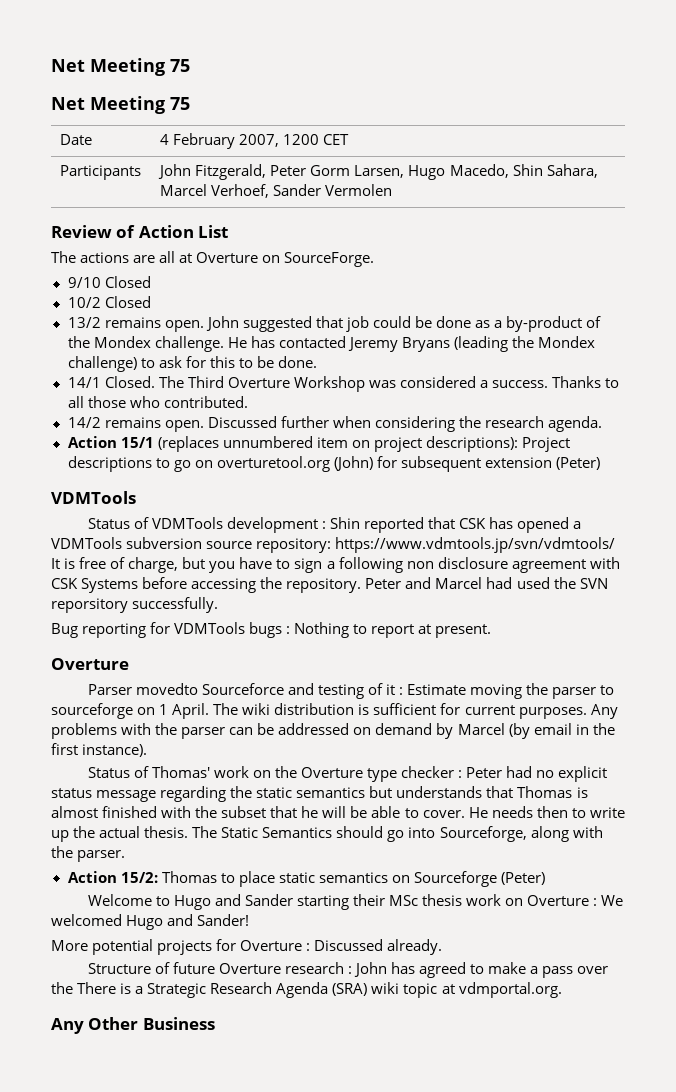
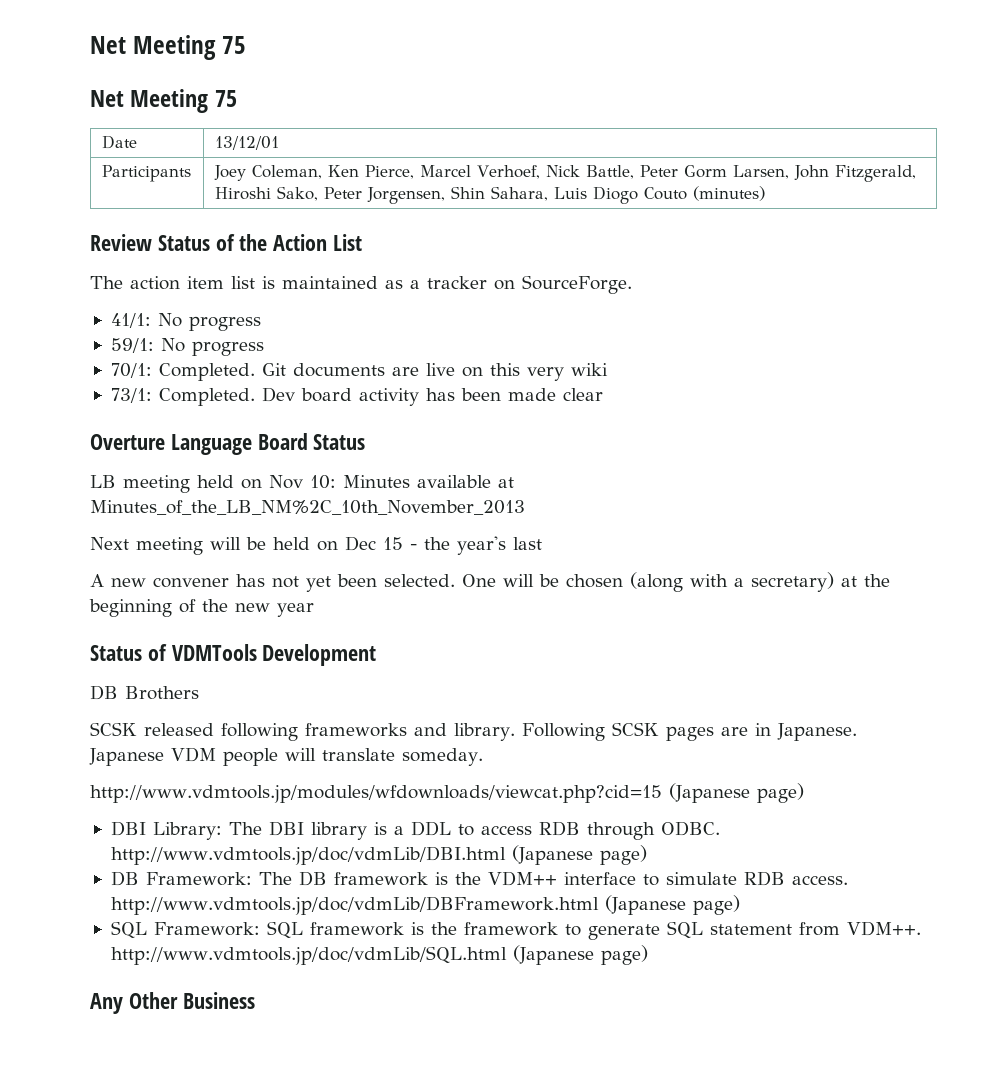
[160,133,350,149] [60,165,142,180] [158,164,598,180] [160,184,393,198] [51,225,229,238] [51,251,375,267] [67,276,151,288] [67,296,151,308] [67,316,602,332] [67,336,595,352] [67,356,317,372] [67,376,620,392] [67,396,248,408] [67,416,602,432] [67,436,570,452] [67,456,600,472] [51,491,136,504] [87,517,582,533] [51,537,616,553] [51,557,620,573] [51,577,608,593] [51,597,219,613] [51,622,492,638] [51,658,129,670] [87,683,615,699] [51,703,618,719] [51,723,615,739] [51,743,148,757] [87,766,608,782] [51,786,588,802] [51,806,625,818] [51,826,603,842] [51,846,126,862] [67,871,545,887] [87,894,624,910] [51,914,250,930] [51,939,443,955] [87,962,609,978] [51,982,562,998] 4 February 2007, 1200 CET // Participants | John Fitzgerald, Peter Gorm Larsen, Hugo Macedo, Shin Sahara, Marcel Verhoef, Sander Vermolen // Review of Action List // The actions are all at Overture on SourceForge. // 9/10 Closed // 10/2 Closed // 13/2 remains open. John suggested that job could be done as a by-product of the Mondex challenge. He has contacted Jeremy Bryans (leading the Mondex challenge) to ask for this to be done. // 14/1 Closed. The Third Overture Workshop was considered a success. Thanks to all those who contributed. // 14/2 remains open. Discussed further when considering the research agenda. // Action 15/1 (replaces unnumbered item on project descriptions): Project descriptions to go on overturetool.org (John) for subsequent extension (Peter) // VDMTools // Status of VDMTools development : Shin reported that CSK has opened a VDMTools subversion source repository: https://www.vdmtools.jp/svn/vdmtools/ It is free of charge, but you have to sign a following non disclosure agreement with CSK Systems before accessing the repository. Peter and Marcel had used the SVN reporsitory successfully. // Bug reporting for VDMTools bugs : Nothing to report at present. // Overture // Parser movedto Sourceforce and testing of it : Estimate moving the parser to sourceforge on 1 April. The wiki distribution is sufficient for current purposes. Any problems with the parser can be addressed on demand by Marcel (by email in the first instance). // Status of Thomas' work on the Overture type checker : Peter had no explicit status message regarding the static semantics but understands that Thomas is almost finished with the subset that he will be able to cover. He needs then to write up the actual thesis. The Static Semantics should go into Sourceforge, along with the parser. // Action 15/2: Thomas to place static semantics on Sourceforge (Peter) // Welcome to Hugo and Sander starting their MSc thesis work on Overture : We welcomed Hugo and Sander! // More potential projects for Overture : Discussed already. // Structure of future Overture research : John has agreed to make a pass over the There is a Strategic Research Agenda (SRA) wiki topic at vdmportal.org. -> [214,136,279,150] [101,165,191,182] [213,165,916,182] [214,186,765,204] [90,234,363,251] [90,275,632,294] [110,313,261,331] [110,338,264,356] [110,363,608,381] [110,387,603,406] [90,433,366,455] [90,475,514,493] [90,500,525,515] [90,536,542,555] [90,572,890,592] [89,599,314,617] [90,644,377,666] [90,685,199,700] [90,722,857,741] [89,747,483,766] [90,783,804,803] [110,821,720,840] [110,845,647,865] [110,871,848,886] [110,895,740,915] [110,921,921,940] [110,945,648,965] 13/12/01 // Participants | Joey Coleman, Ken Pierce, Marcel Verhoef, Nick Battle, Peter Gorm Larsen, John Fitzgerald, Hiroshi Sako, Peter Jorgensen, Shin Sahara, Luis Diogo Couto (minutes) // Review Status of the Action List // The action item list is maintained as a tracker on SourceForge. // 41/1: No progress // 59/1: No progress // 70/1: Completed. Git documents are live on this very wiki // 73/1: Completed. Dev board activity has been made clear // Overture Language Board Status // LB meeting held on Nov 10: Minutes available at Minutes_of_the_LB_NM%2C_10th_November_2013 // Next meeting will be held on Dec 15 - the year's last // A new convener has not yet been selected. One will be chosen (along with a secretary) at the beginning of the new year // Status of VDMTools Development // DB Brothers // SCSK released following frameworks and library. Following SCSK pages are in Japanese. Japanese VDM people will translate someday. // http://www.vdmtools.jp/modules/wfdownloads/viewcat.php?cid=15 (Japanese page) // DBI Library: The DBI library is a DDL to access RDB through ODBC. http://www.vdmtools.jp/doc/vdmLib/DBI.html (Japanese page) // DB Framework: The DB framework is the VDM++ interface to simulate RDB access. http://www.vdmtools.jp/doc/vdmLib/DBFramework.html (Japanese page) // SQL Framework: SQL framework is the framework to generate SQL statement from VDM++. http://www.vdmtools.jp/doc/vdmLib/SQL.html (Japanese page)

